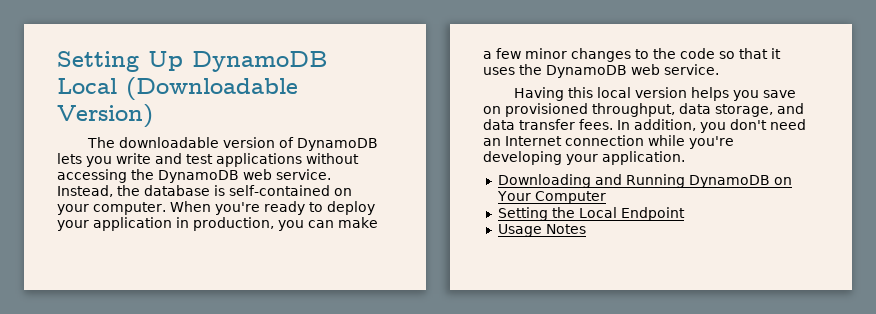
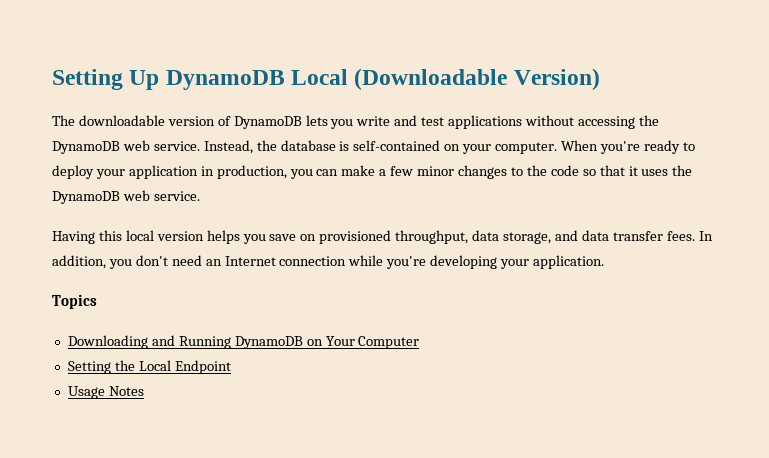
(685, 158) none -> [52,294,97,309] // Topics

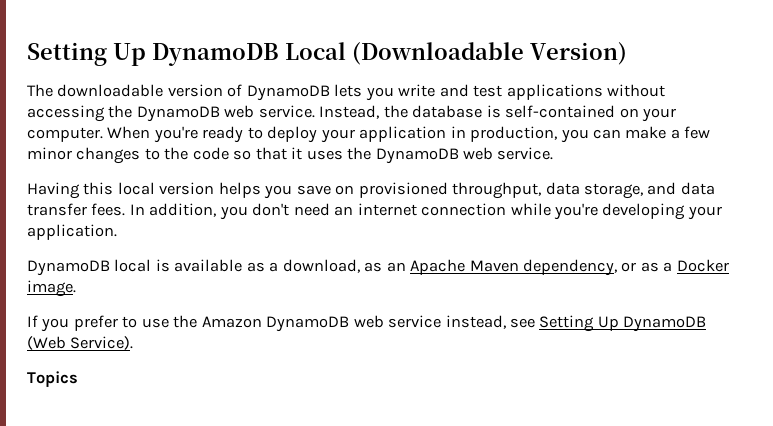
[224,256,276,266] Internet -> [357,203,417,216] internet
[52,294,97,309] [67,335,420,349] [67,360,231,374] [67,386,144,399] Topics // Downloading and Running DynamoDB on Your Computer // Setting the Local Endpoint // Usage Notes -> [27,259,729,276] [27,280,76,297] [27,315,707,332] [27,336,134,350] [27,371,78,387] DynamoDB local is available as a download, as an Apache Maven dependency, or as a Docker image. // If you prefer to use the Amazon DynamoDB web service instead, see Setting Up DynamoDB (Web Service). // Topics

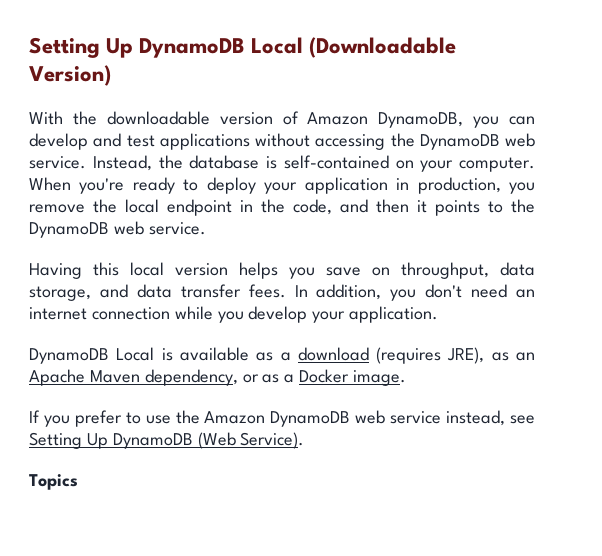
[27,84,53,97] The -> [29,111,97,125] With the
[246,84,436,101] DynamoDB lets you write -> [307,112,535,128] [29,133,88,150] Amazon DynamoDB, you can develop
[593,126,711,139] [27,147,343,164] can make a few minor changes to the code so that it uses -> [29,199,503,216] remove the local endpoint in the code, and then it points to
[358,182,448,198] provisioned -> (390, 271) none
[554,203,686,220] you're developing -> [217,306,308,323] you develop
[114,259,152,272] local -> [116,347,155,361] Local
[282,259,360,273] download, -> [297,347,485,364] download (requires JRE),

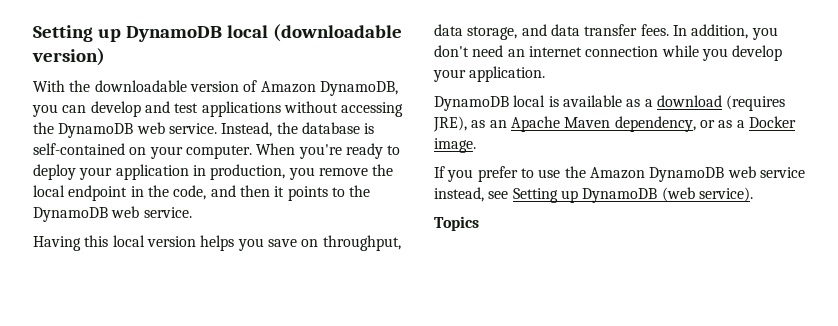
[29,37,457,58] [29,65,111,86] Setting Up DynamoDB Local (Downloadable Version) -> [33,24,402,42] [32,48,105,66] Setting up DynamoDB local (downloadable version)
[116,347,155,361] Local -> [513,95,546,107] local
[86,432,305,449] Up DynamoDB (Web Service). -> [560,187,753,203] up DynamoDB (web service).

